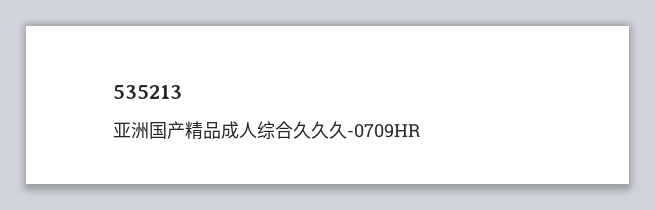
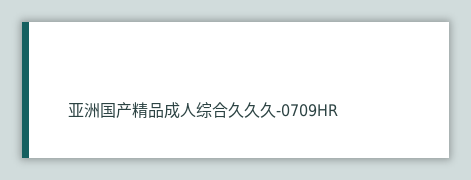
[113,85,182,99] 535213 // -> (68, 110) none

